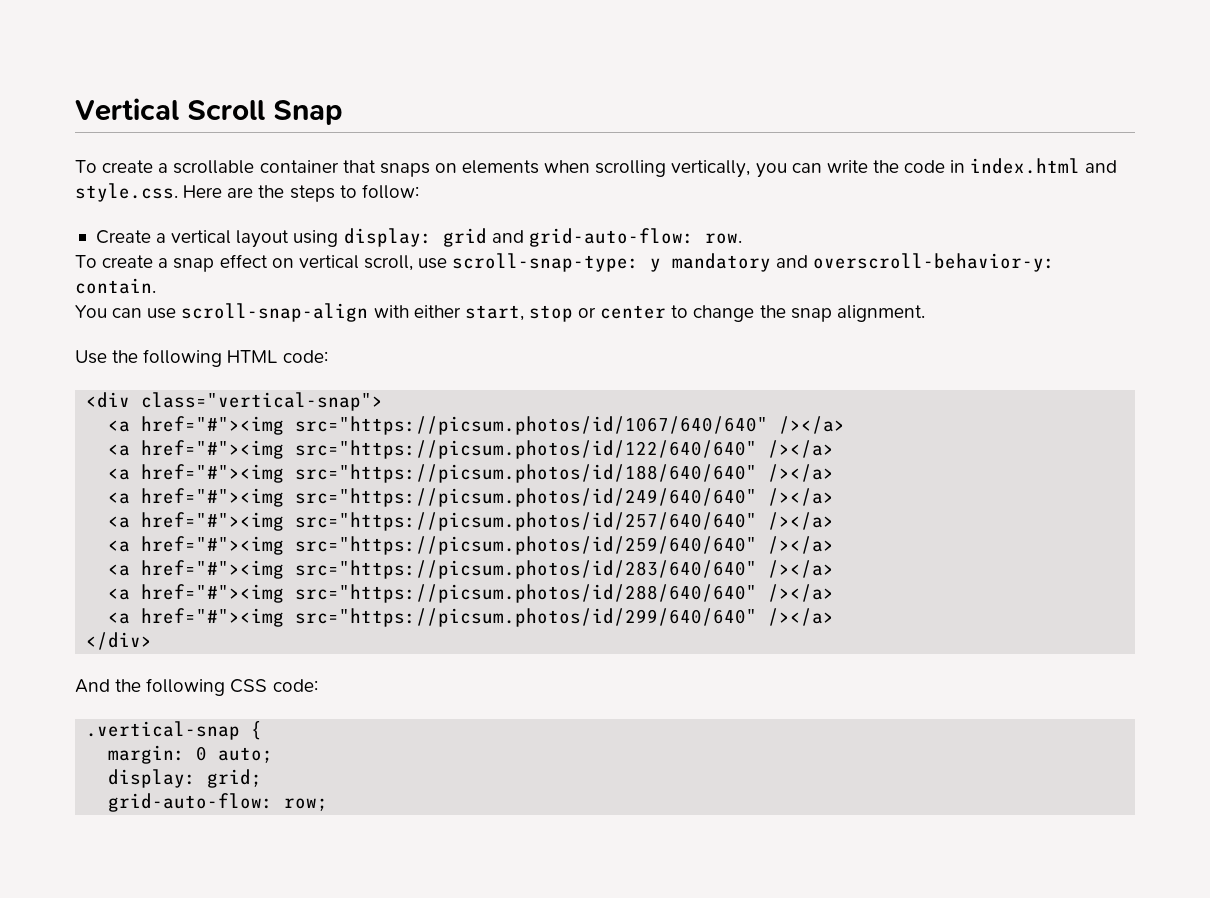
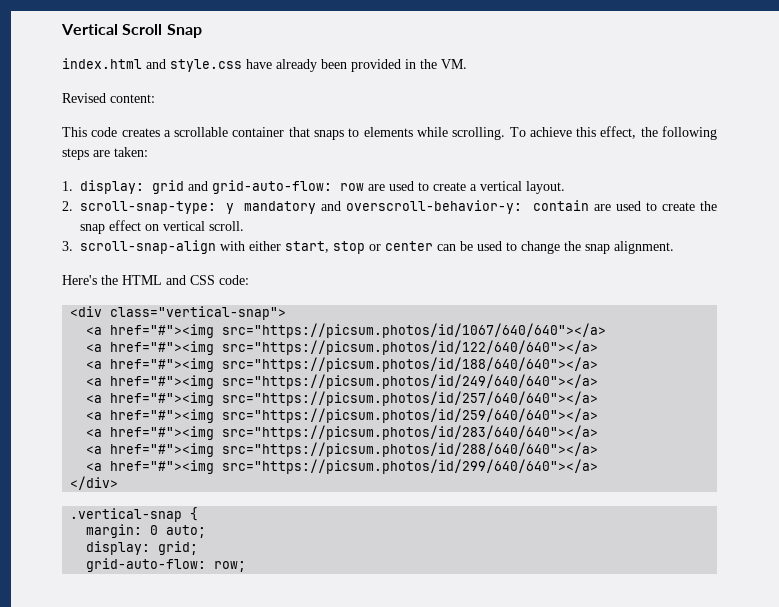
[75,160,154,173] To create -> [62,58,467,72] [62,93,155,103] [62,127,160,137] index.html and style.css have already been provided in the VM. // Revised content: // This code creates
[434,158,1118,178] [75,183,419,202] [95,228,742,248] [75,254,448,272] on elements when scrolling vertically, you can write the code in index.html and style.css. Here are the steps to follow: // Create a vertical layout using display: grid and grid-auto-flow: row. // To create a snap effect on vertical scroll, use -> [348,126,717,140] [62,147,148,160] [62,180,565,194] [62,201,73,211] to elements while scrolling. To achieve this effect, the following steps are taken: // 1. display: grid and grid-auto-flow: row are used to create a vertical layout. // 2.
[75,278,156,294] [75,305,177,319] contain. // You can use -> [532,200,718,211] [80,220,244,234] [62,241,73,251] contain are used to create the snap effect on vertical scroll. // 3.
(667, 312) none -> [437,241,502,251] can be used
[75,349,278,367] Use the following HTML -> [62,275,215,285] Here's the HTML and CSS
[295,416,846,435] [108,440,835,459] [108,464,835,483] [108,488,835,507] [108,512,835,531] [108,536,835,555] [108,560,835,579] [108,584,835,603] [108,608,835,627] src="https://picsum.photos/id/1067/640/640" /></a> // <a href="#"><img src="https://picsum.photos/id/122/640/640" /></a> // <a href="#"><img src="https://picsum.photos/id/188/640/640" /></a> // <a href="#"><img src="https://picsum.photos/id/249/640/640" /></a> // <a href="#"><img src="https://picsum.photos/id/257/640/640" /></a> // <a href="#"><img src="https://picsum.photos/id/259/640/640" /></a> // <a href="#"><img src="https://picsum.photos/id/283/640/640" /></a> // <a href="#"><img src="https://picsum.photos/id/288/640/640" /></a> // <a href="#"><img src="https://picsum.photos/id/299/640/640" /></a> -> [222,323,607,338] [86,340,599,355] [86,357,599,372] [86,374,599,389] [86,391,599,406] [86,408,599,423] [86,425,599,440] [86,442,599,457] [86,459,599,474] src="https://picsum.photos/id/1067/640/640"></a> // <a href="#"><img src="https://picsum.photos/id/122/640/640"></a> // <a href="#"><img src="https://picsum.photos/id/188/640/640"></a> // <a href="#"><img src="https://picsum.photos/id/249/640/640"></a> // <a href="#"><img src="https://picsum.photos/id/257/640/640"></a> // <a href="#"><img src="https://picsum.photos/id/259/640/640"></a> // <a href="#"><img src="https://picsum.photos/id/283/640/640"></a> // <a href="#"><img src="https://picsum.photos/id/288/640/640"></a> // <a href="#"><img src="https://picsum.photos/id/299/640/640"></a>
[75,678,318,696] // And the following CSS code: -> (119, 483) none

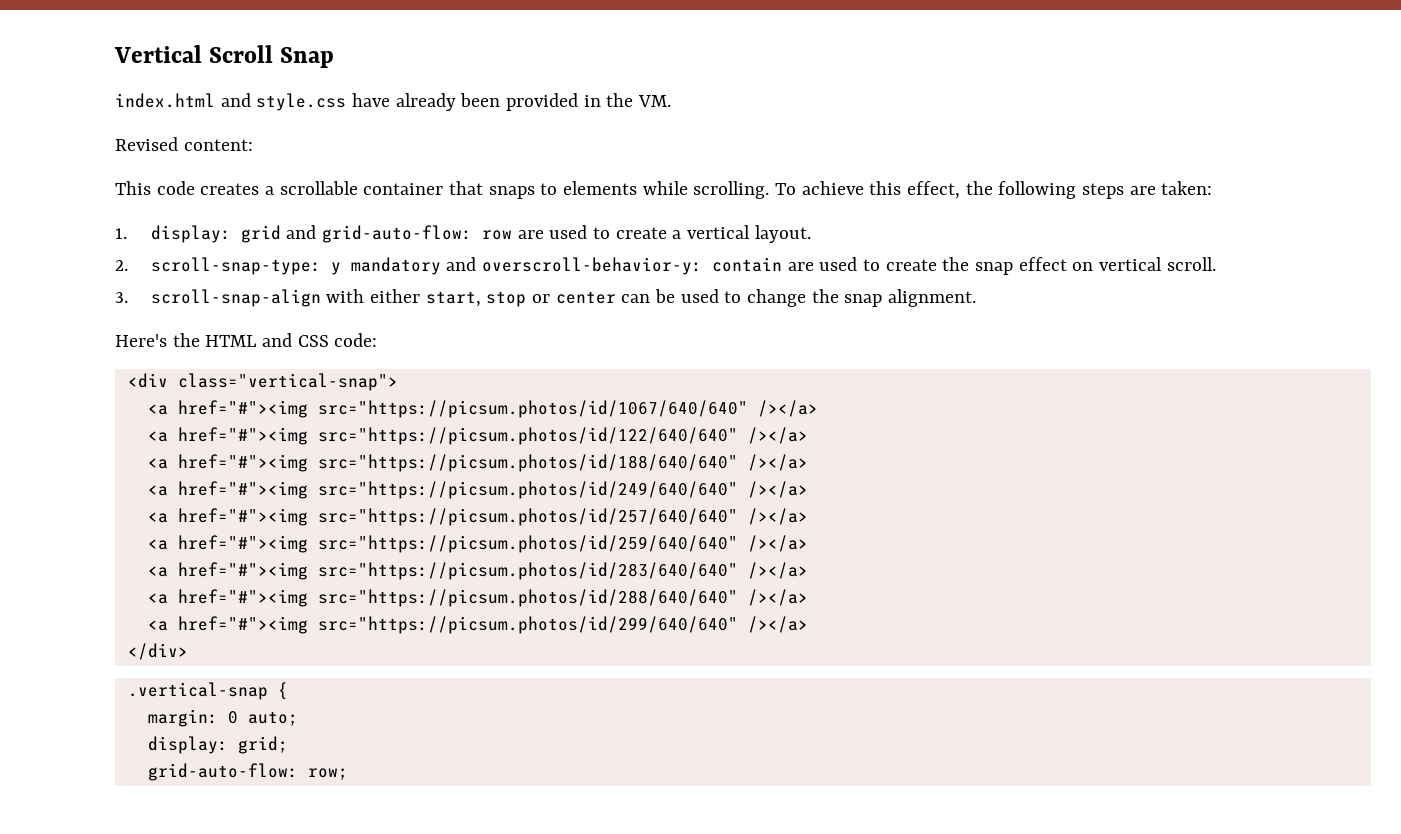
[222,323,607,338] [86,340,599,355] [86,357,599,372] [86,374,599,389] [86,391,599,406] [86,408,599,423] [86,425,599,440] [86,442,599,457] [86,459,599,474] src="https://picsum.photos/id/1067/640/640"></a> // <a href="#"><img src="https://picsum.photos/id/122/640/640"></a> // <a href="#"><img src="https://picsum.photos/id/188/640/640"></a> // <a href="#"><img src="https://picsum.photos/id/249/640/640"></a> // <a href="#"><img src="https://picsum.photos/id/257/640/640"></a> // <a href="#"><img src="https://picsum.photos/id/259/640/640"></a> // <a href="#"><img src="https://picsum.photos/id/283/640/640"></a> // <a href="#"><img src="https://picsum.photos/id/288/640/640"></a> // <a href="#"><img src="https://picsum.photos/id/299/640/640"></a> -> [317,400,818,418] [147,427,808,445] [147,454,808,472] [147,481,808,499] [147,508,808,526] [147,535,808,553] [147,562,808,580] [147,589,808,607] [147,616,808,634] src="https://picsum.photos/id/1067/640/640" /></a> // <a href="#"><img src="https://picsum.photos/id/122/640/640" /></a> // <a href="#"><img src="https://picsum.photos/id/188/640/640" /></a> // <a href="#"><img src="https://picsum.photos/id/249/640/640" /></a> // <a href="#"><img src="https://picsum.photos/id/257/640/640" /></a> // <a href="#"><img src="https://picsum.photos/id/259/640/640" /></a> // <a href="#"><img src="https://picsum.photos/id/283/640/640" /></a> // <a href="#"><img src="https://picsum.photos/id/288/640/640" /></a> // <a href="#"><img src="https://picsum.photos/id/299/640/640" /></a>

